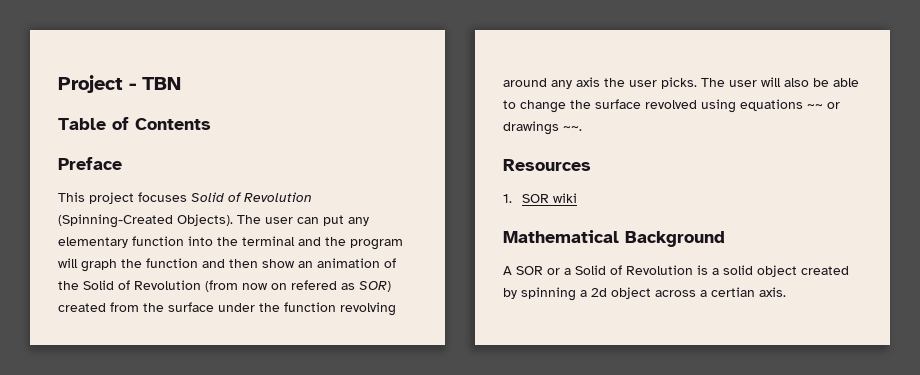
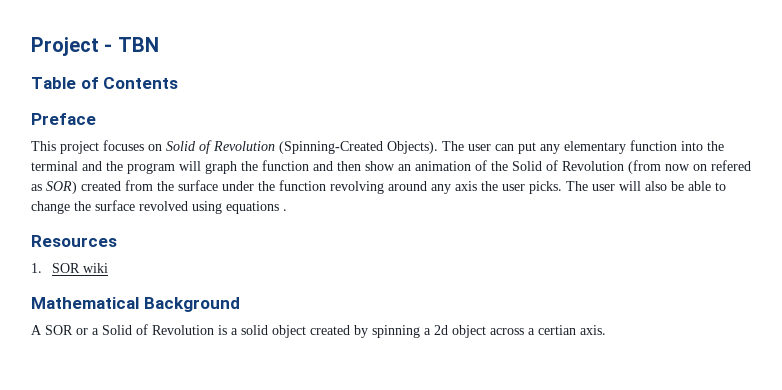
(187, 197) none -> [148,144,162,151] on
[807,102,840,109] [503,121,582,135] ~~ or drawings ~~. -> [283,209,287,211] .

